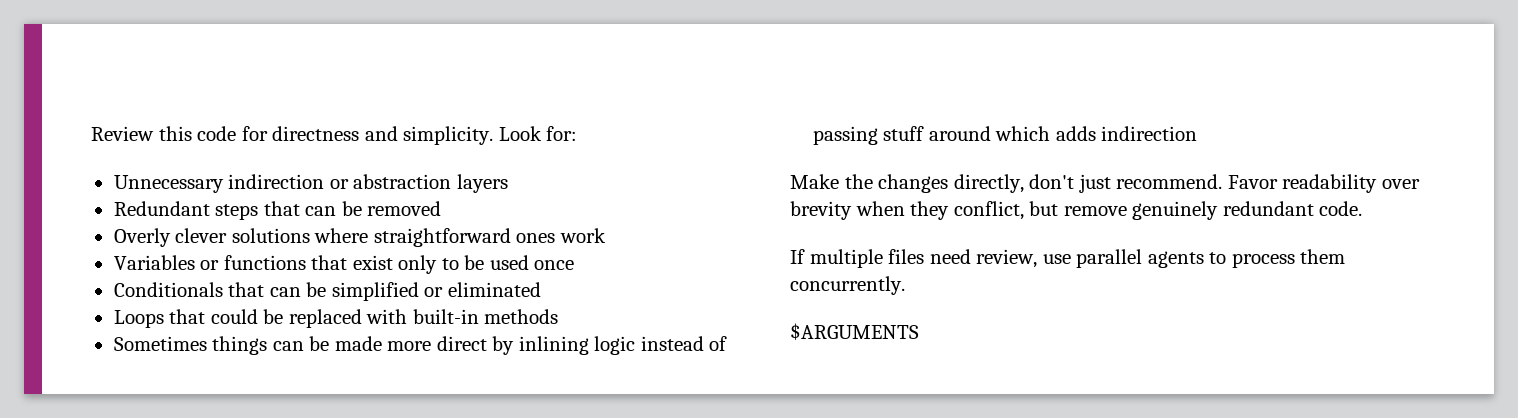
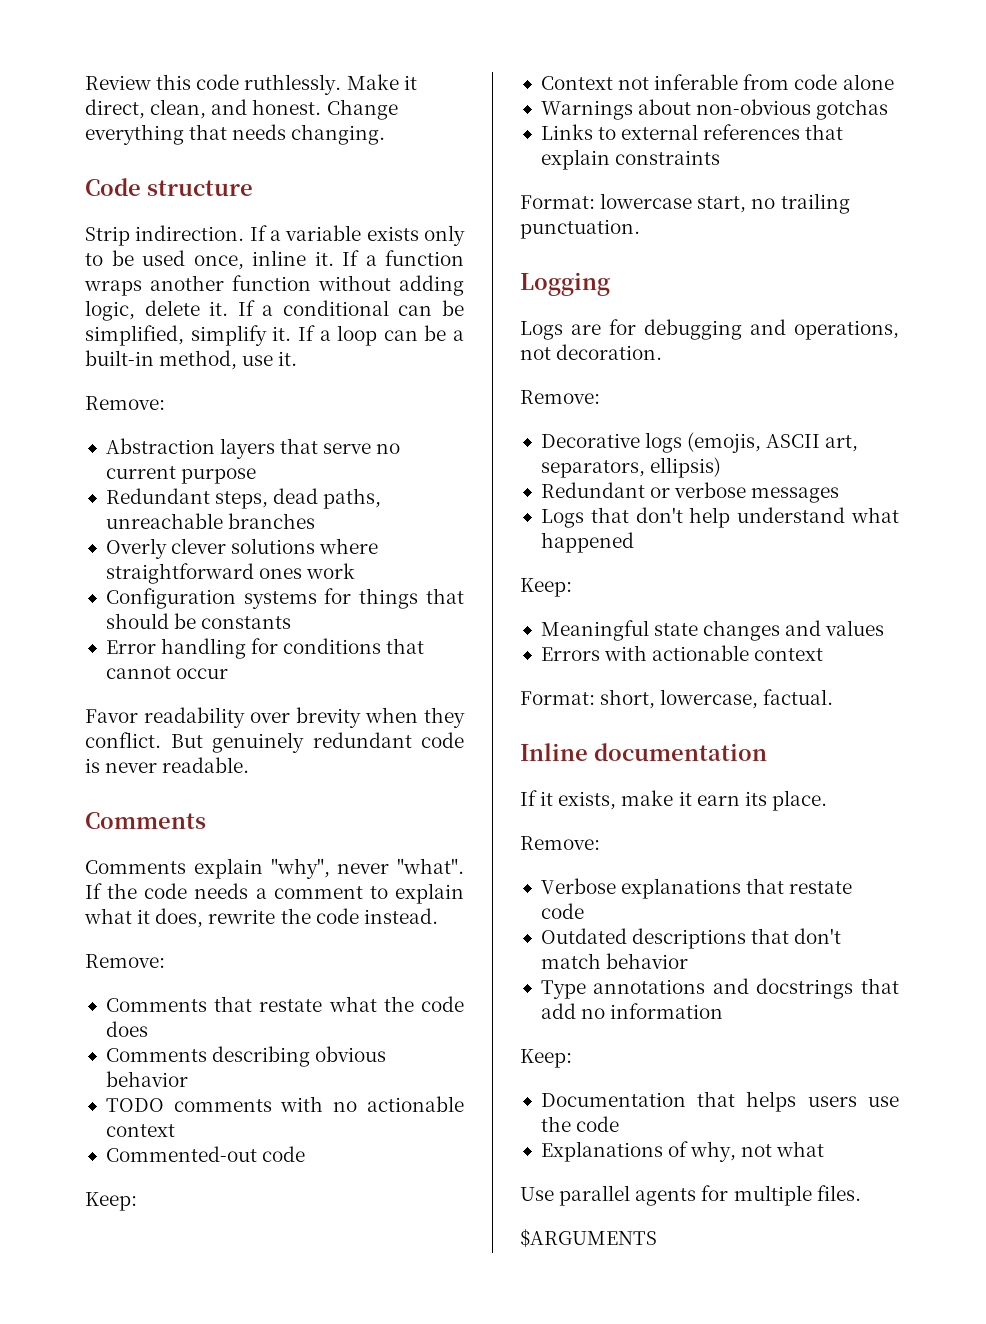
[241,126,578,145] [113,174,508,193] [113,201,442,220] for directness and simplicity. Look for: // Unnecessary indirection or abstraction layers // Redundant steps that can be removed -> [244,74,417,95] [85,99,398,120] [85,124,386,145] [85,178,253,196] [85,225,465,246] [85,250,464,270] [84,275,464,296] [85,300,464,321] [85,325,464,346] [85,350,298,370] [85,396,165,410] [105,438,401,459] [105,466,257,484] [105,488,382,509] [105,513,316,529] ruthlessly. Make it direct, clean, and honest. Change everything that needs changing. // Code structure // Strip indirection. If a variable exists only to be used once, inline it. If a function wraps another function without adding logic, delete it. If a conditional can be simplified, simplify it. If a loop can be a built-in method, use it. // Remove: // Abstraction layers that serve no current purpose // Redundant steps, dead paths, unreachable branches
[113,255,575,274] [113,282,541,301] [113,309,559,328] [113,336,728,355] [812,126,1198,145] [790,174,1223,193] Variables or functions that exist only to be used once // Conditionals that can be simplified or eliminated // Loops that could be replaced with built-in methods // Sometimes things can be made more direct by inlining logic instead of passing stuff around which adds indirection // Make the changes directly, don't just recommend. -> [105,588,465,609] [105,613,292,629] [105,638,425,659] [105,666,229,679] Configuration systems for things that should be constants // Error handling for conditions that cannot occur //
[953,201,1363,220] [790,249,1346,268] [790,276,905,295] conflict, but remove genuinely redundant code. // If multiple files need review, use parallel agents to process them concurrently. -> [85,732,464,753] [85,757,250,773] [85,812,206,829] [85,858,464,879] [85,883,464,904] [84,908,438,928] [85,954,165,968] [105,996,465,1012] [105,1021,148,1037] [105,1046,387,1067] [105,1071,188,1087] [105,1096,465,1112] [105,1124,175,1137] [105,1146,306,1162] [85,1192,137,1211] [540,74,894,90] [540,99,889,120] [540,124,844,140] [540,149,721,170] [520,193,850,214] [520,219,640,239] [520,272,610,296] [520,319,899,340] [520,344,663,360] [520,390,600,404] [540,432,859,453] [540,457,722,478] [540,482,840,503] [540,507,899,528] [540,532,634,553] [520,578,572,597] [540,620,885,641] [540,645,824,661] [520,689,834,709] [520,743,767,761] [520,790,827,811] [520,836,600,850] [540,878,853,899] [540,903,584,919] [540,928,842,949] [540,953,689,969] [540,978,899,999] [540,1003,724,1019] [520,1049,572,1068] [540,1091,900,1112] [540,1116,620,1132] [540,1141,825,1162] [520,1185,861,1206] conflict. But genuinely redundant code is never readable. // Comments // Comments explain "why", never "what". If the code needs a comment to explain what it does, rewrite the code instead. // Remove: // Comments that restate what the code does // Comments describing obvious behavior // TODO comments with no actionable context // Commented-out code // Keep: // Context not inferable from code alone // Warnings about non-obvious gotchas // Links to external references that explain constraints // Format: lowercase start, no trailing punctuation. // Logging // Logs are for debugging and operations, not decoration. // Remove: // Decorative logs (emojis, ASCII art, separators, ellipsis) // Redundant or verbose messages // Logs that don't help understand what happened // Keep: // Meaningful state changes and values // Errors with actionable context // Format: short, lowercase, factual. // Inline documentation // If it exists, make it earn its place. // Remove: // Verbose explanations that restate code // Outdated descriptions that don't match behavior // Type annotations and docstrings that add no information // Keep: // Documentation that helps users use the code // Explanations of why, not what // Use parallel agents for multiple files.

